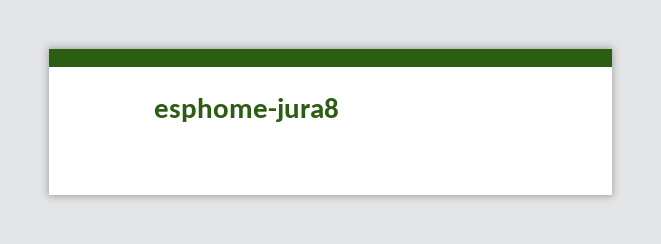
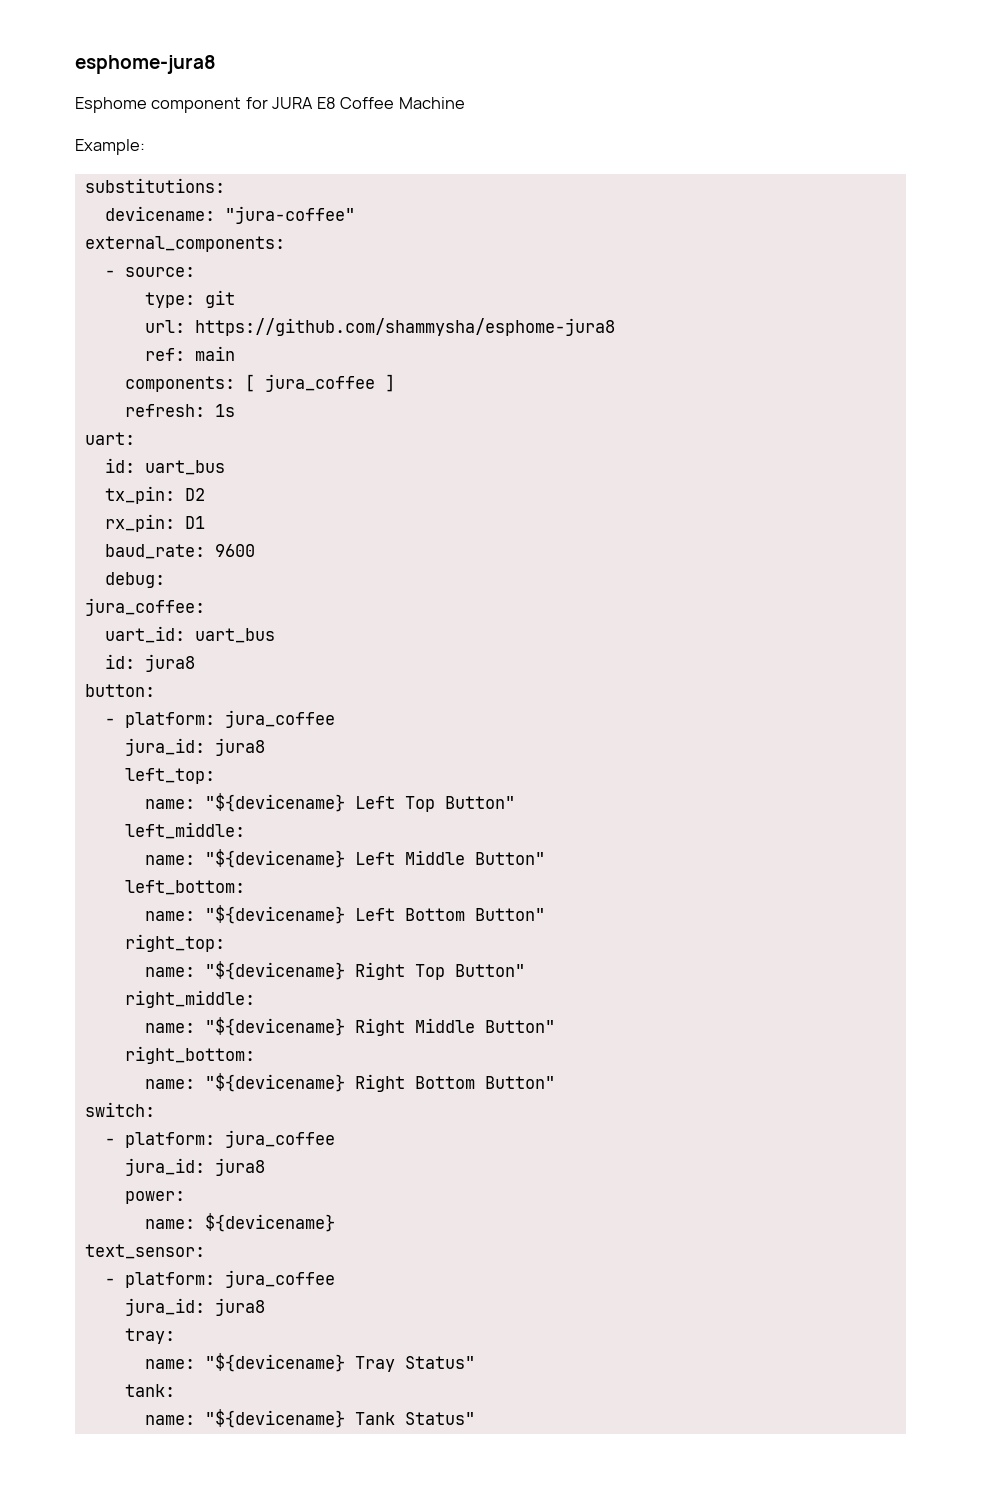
(339, 110) none -> [75,97,465,113] [75,139,145,155] [84,178,225,193] [104,206,355,224] [84,236,285,252] [104,267,195,277] [144,290,235,308] [144,318,615,336] [144,346,235,361] [124,374,395,392] [124,404,235,417] [84,432,135,445] [104,458,225,475] [104,486,205,504] [104,514,205,532] [104,544,255,559] [104,572,165,588] [84,598,205,616] [104,626,275,643] [104,654,195,672] [84,684,155,697] [104,710,335,728] [124,738,265,756] [124,768,215,784] [144,793,515,812] [124,822,245,839] [144,849,545,868] [124,880,245,895] [144,905,545,924] [124,934,225,952] [144,961,525,980] [124,990,255,1008] [144,1017,555,1036] [124,1046,255,1064] [144,1073,555,1092] [84,1102,155,1117] [104,1130,335,1148] [124,1158,265,1176] [124,1191,185,1204] [144,1213,335,1232] [84,1244,205,1259] [104,1270,335,1288] [124,1298,265,1316] [124,1328,175,1344] [144,1353,475,1372] [124,1384,175,1397] [144,1409,475,1428] // Esphome component for JURA E8 Coffee Machine // Example: // substitutions: // devicename: "jura-coffee" // external_components: // - source: // type: git // url: https://github.com/shammysha/esphome-jura8 // ref: main // components: [ jura_coffee ] // refresh: 1s // uart: // id: uart_bus // tx_pin: D2 // rx_pin: D1 // baud_rate: 9600 // debug: // jura_coffee: // uart_id: uart_bus // id: jura8 // button: // - platform: jura_coffee // jura_id: jura8 // left_top: // name: "${devicename} Left Top Button" // left_middle: // name: "${devicename} Left Middle Button" // left_bottom: // name: "${devicename} Left Bottom Button" // right_top: // name: "${devicename} Right Top Button" // right_middle: // name: "${devicename} Right Middle Button" // right_bottom: // name: "${devicename} Right Bottom Button" // switch: // - platform: jura_coffee // jura_id: jura8 // power: // name: ${devicename} // text_sensor: // - platform: jura_coffee // jura_id: jura8 // tray: // name: "${devicename} Tray Status" // tank: // name: "${devicename} Tank Status"

